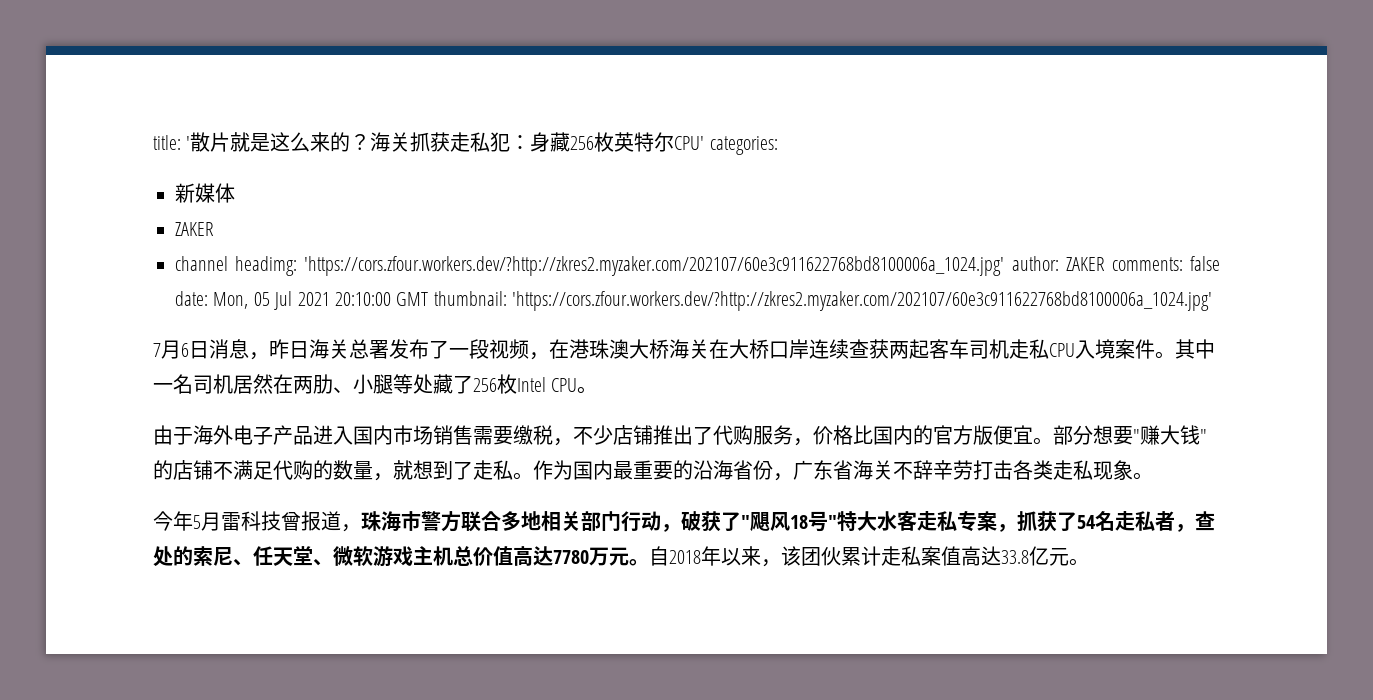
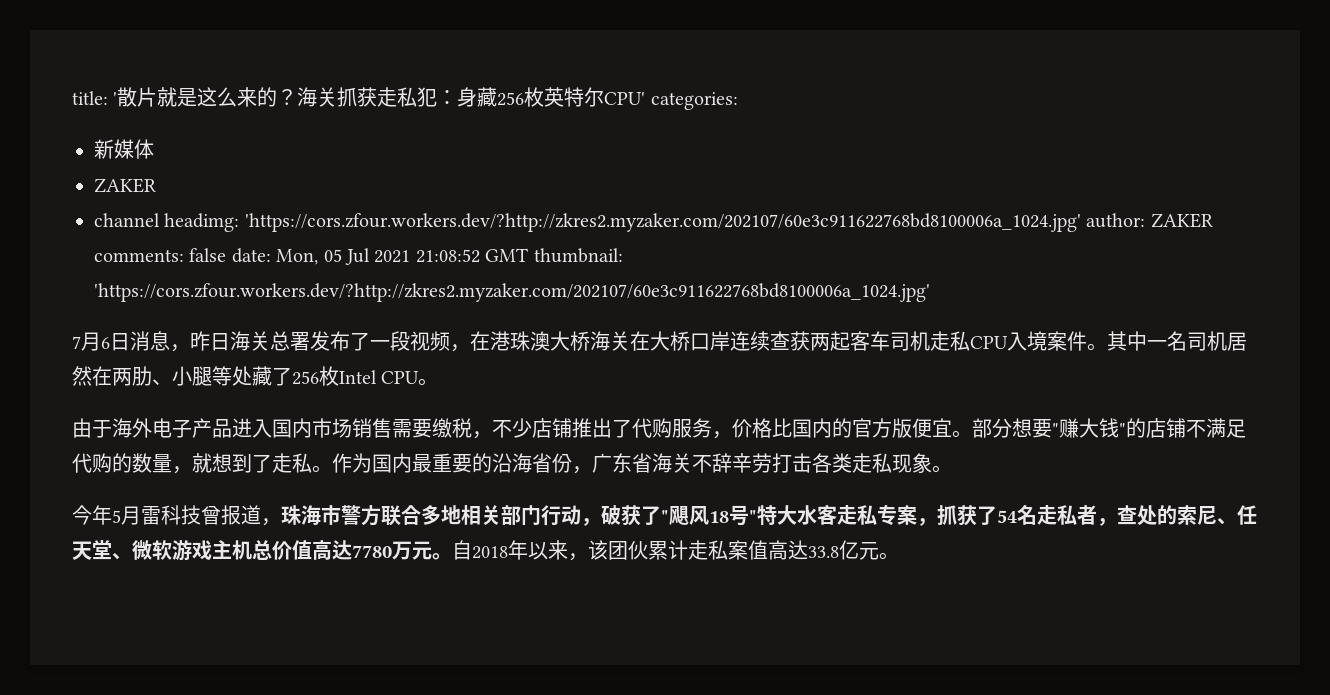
[335,292,391,306] 20:10:00 -> [415,249,480,263] 21:08:52

